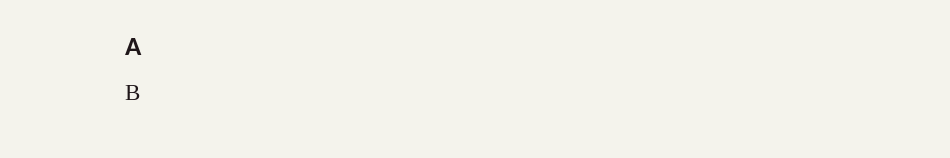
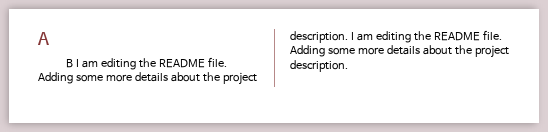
(140, 92) none -> [76,57,227,70] [38,72,257,85] [290,30,502,43] [290,45,509,58] [290,60,348,72] I am editing the README file. Adding some more details about the project description. I am editing the README file. Adding some more details about the project description.

